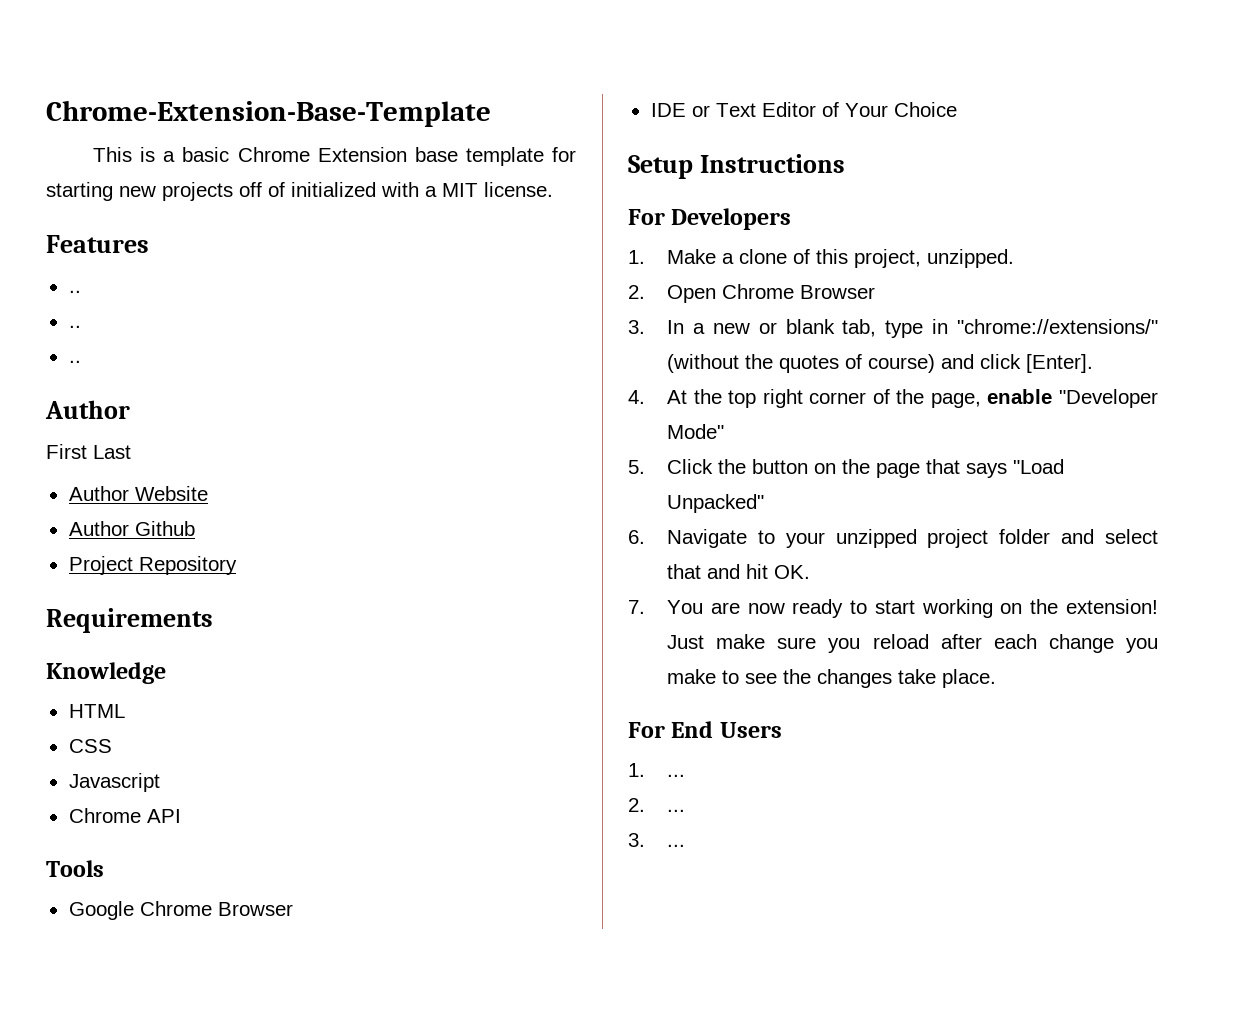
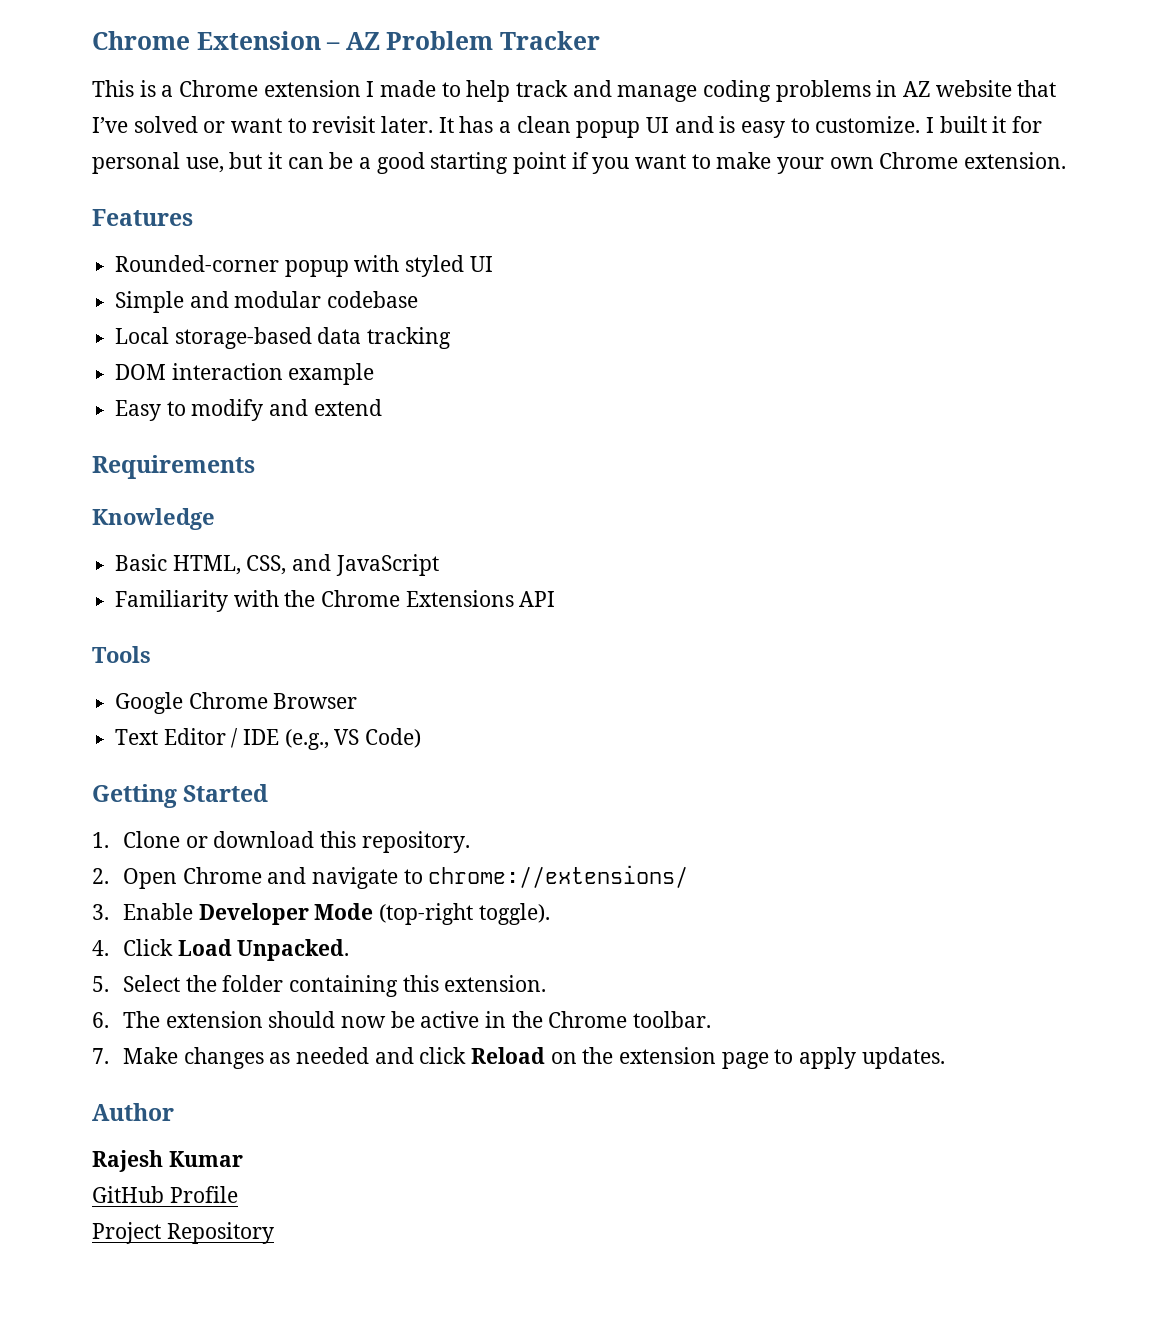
[46,100,491,127] [93,147,576,166] [46,182,553,201] [46,235,149,253] [68,290,81,293] [68,325,81,328] [68,360,81,363] [45,400,130,419] [46,444,131,459] [68,486,208,501] [68,521,195,536] [68,556,237,575] [46,608,213,633] [46,662,166,684] [68,704,125,718] [68,739,112,753] [68,773,160,792] [68,808,141,823] Chrome-Extension-Base-Template // This is a basic Chrome Extension base template for starting new projects off of initialized with a MIT license. // Features // .. // .. // .. // Author // First Last // Author Website // Author Github // Project Repository // Requirements // Knowledge // HTML // CSS // Javascript // Chrome -> [92,31,601,50] [92,80,1057,102] [92,116,1043,138] [92,152,1067,174] [92,209,193,226] [115,255,493,277] [115,291,419,313] [115,327,452,349] [115,363,375,385] [115,399,382,421] [92,455,255,479] [92,508,215,530] [115,554,439,576] [115,590,514,612] Chrome Extension – AZ Problem Tracker // This is a Chrome extension I made to help track and manage coding problems in AZ website that I’ve solved or want to revisit later. It has a clean popup UI and is easy to customize. I built it for personal use, but it can be a good starting point if you want to make your own Chrome extension. // Features // Rounded-corner popup with styled UI // Simple and modular codebase // Local storage-based data tracking // DOM interaction example // Easy to modify and extend // Requirements // Knowledge // Basic HTML, CSS, and JavaScript // Familiarity with the Chrome Extensions
[650,102,957,117] [628,154,846,179] [628,208,792,230] [628,249,1015,268] [628,284,876,303] [628,319,1158,338] [667,354,1094,373] [628,389,1158,408] [667,424,725,439] [628,459,1065,478] [667,494,765,513] [628,529,1158,548] [667,564,811,579] [628,599,1158,618] [667,634,1158,653] [667,669,997,688] [628,721,782,738] [628,763,686,777] [628,798,686,812] [628,833,686,847] IDE or Text Editor of Your Choice // Setup Instructions // For Developers // 1. Make a clone of this project, unzipped. // 2. Open Chrome Browser // 3. In a new or blank tab, type in "chrome://extensions/" (without the quotes of course) and click [Enter]. // 4. At the top right corner of the page, enable "Developer Mode" // 5. Click the button on the page that says "Load Unpacked" // 6. Navigate to your unzipped project folder and select that and hit OK. // 7. You are now ready to start working on the extension! Just make sure you reload after each change you make to see the changes take place. // For End Users // 1. ... // 2. ... // 3. ... -> [115,728,422,750] [92,784,269,808] [92,831,470,853] [92,865,689,889] [92,903,550,925] [92,939,350,961] [92,975,547,997] [92,1011,712,1028] [92,1047,945,1069] [92,1103,174,1121] [92,1150,243,1172] [92,1186,238,1203] [92,1222,274,1244] Text Editor / IDE (e.g., VS Code) // Getting Started // 1. Clone or download this repository. // 2. Open Chrome and navigate to chrome://extensions/ // 3. Enable Developer Mode (top-right toggle). // 4. Click Load Unpacked. // 5. Select the folder containing this extension. // 6. The extension should now be active in the Chrome toolbar. // 7. Make changes as needed and click Reload on the extension page to apply updates. // Author // Rajesh Kumar // GitHub Profile // Project Repository

